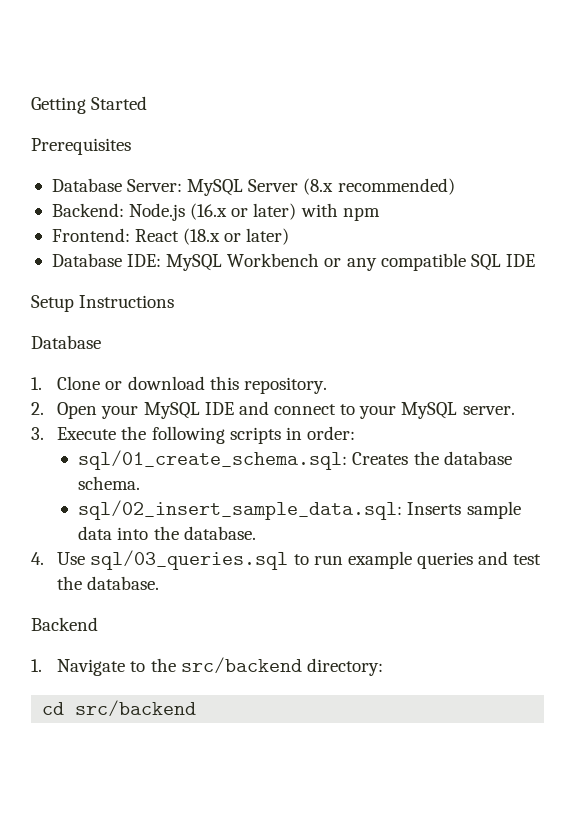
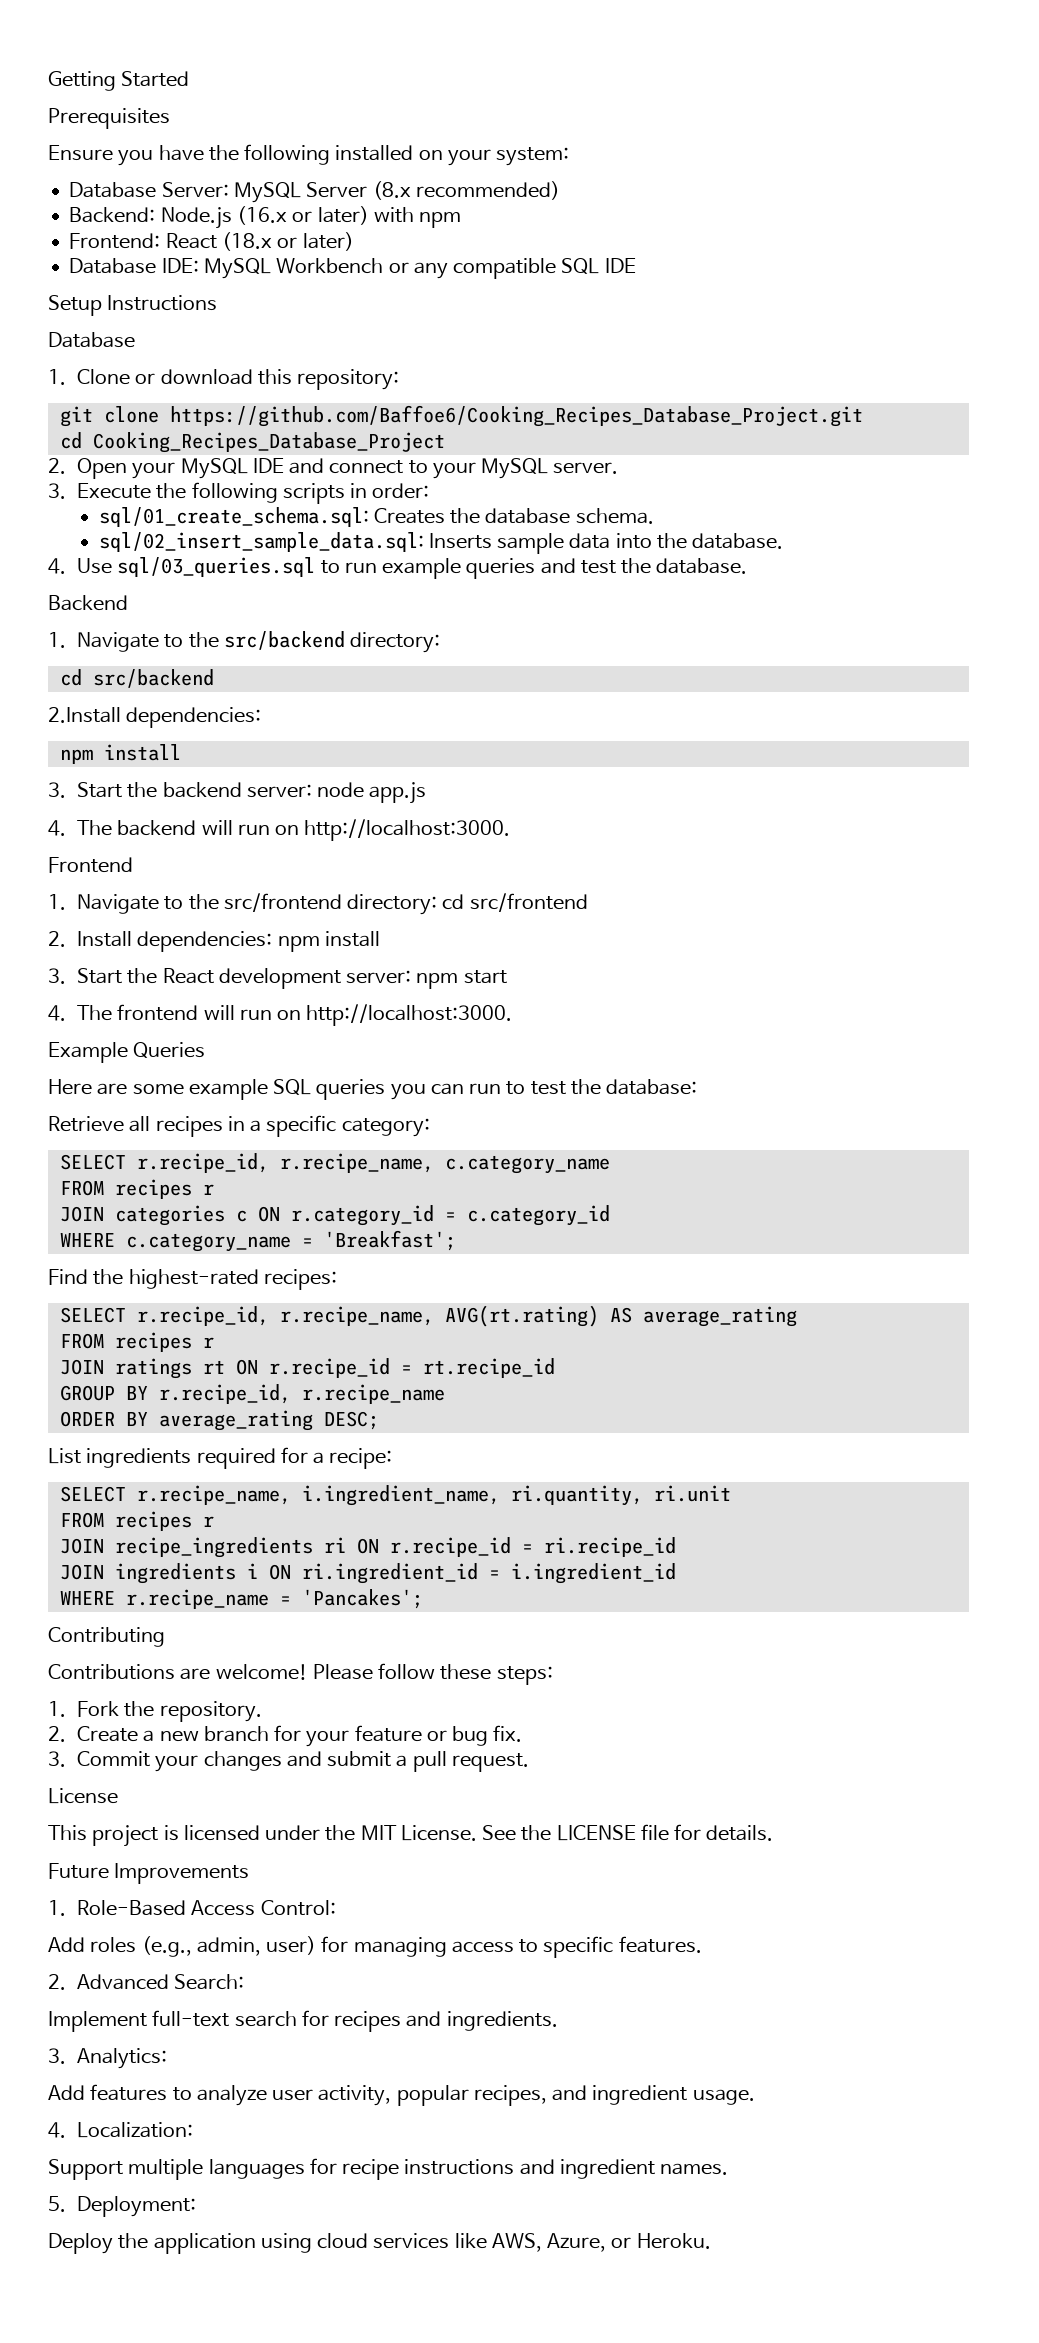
(131, 146) none -> [48,144,570,166] // Ensure you have the following installed on your system:
[243,377,327,394] repository. -> [297,369,400,390] [59,405,863,427] [59,432,445,453] repository: // git clone https://github.com/Baffoe6/Cooking_Recipes_Database_Project.git // cd Cooking_Recipes_Database_Project
(197, 708) none -> [48,707,262,728] [59,744,181,764] [48,782,427,804] [48,819,511,841] [48,857,133,873] [48,893,588,915] [48,931,380,952] [48,968,507,989] [48,1004,513,1026] [48,1042,206,1063] [48,1079,698,1100] [48,1115,430,1137] [59,1153,610,1174] [59,1179,214,1199] [59,1205,610,1226] [59,1230,456,1252] [48,1269,337,1290] [59,1305,797,1327] [59,1332,214,1352] [59,1358,555,1379] [59,1384,445,1404] [59,1410,379,1431] [48,1447,393,1469] [59,1485,731,1506] [59,1511,214,1531] [59,1537,676,1558] [59,1563,676,1584] [59,1589,423,1609] [48,1627,165,1647] [48,1663,553,1685] [48,1701,262,1722] [48,1725,523,1747] [48,1751,529,1772] [48,1788,118,1804] [48,1824,774,1847] [48,1863,250,1884] [48,1900,336,1916] [48,1936,702,1958] [48,1974,245,1990] [48,2010,558,2032] [48,2048,168,2069] [48,2084,755,2106] [48,2122,194,2138] [48,2158,729,2180] [48,2196,197,2217] [48,2233,711,2254] // 2.Install dependencies: // npm install // 3. Start the backend server: node app.js // 4. The backend will run on http://localhost:3000. // Frontend // 1. Navigate to the src/frontend directory: cd src/frontend // 2. Install dependencies: npm install // 3. Start the React development server: npm start // 4. The frontend will run on http://localhost:3000. // Example Queries // Here are some example SQL queries you can run to test the database: // Retrieve all recipes in a specific category: // SELECT r.recipe_id, r.recipe_name, c.category_name // FROM recipes r // JOIN categories c ON r.category_id = c.category_id // WHERE c.category_name = 'Breakfast'; // Find the highest-rated recipes: // SELECT r.recipe_id, r.recipe_name, AVG(rt.rating) AS average_rating // FROM recipes r // JOIN ratings rt ON r.recipe_id = rt.recipe_id // GROUP BY r.recipe_id, r.recipe_name // ORDER BY average_rating DESC; // List ingredients required for a recipe: // SELECT r.recipe_name, i.ingredient_name, ri.quantity, ri.unit // FROM recipes r // JOIN recipe_ingredients ri ON r.recipe_id = ri.recipe_id // JOIN ingredients i ON ri.ingredient_id = i.ingredient_id // WHERE r.recipe_name = 'Pancakes'; // Contributing // Contributions are welcome! Please follow these steps: // 1. Fork the repository. // 2. Create a new branch for your feature or bug fix. // 3. Commit your changes and submit a pull request. // License // This project is licensed under the MIT License. See the LICENSE file for details. // Future Improvements // 1. Role-Based Access Control: // Add roles (e.g., admin, user) for managing access to specific features. // 2. Advanced Search: // Implement full-text search for recipes and ingredients. // 3. Analytics: // Add features to analyze user activity, popular recipes, and ingredient usage. // 4. Localization: // Support multiple languages for recipe instructions and ingredient names. // 5. Deployment: // Deploy the application using cloud services like AWS, Azure, or Heroku.

